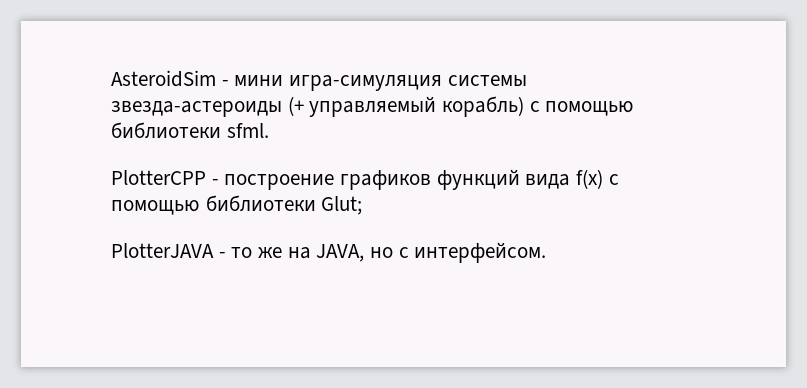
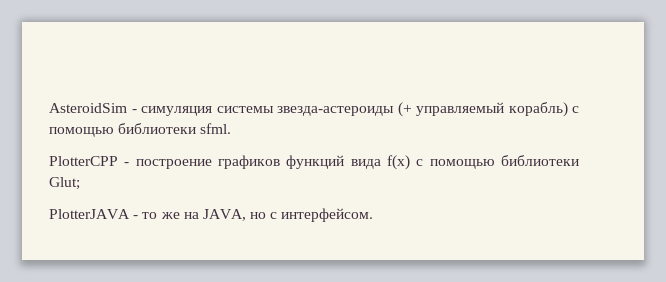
[234,75,443,91] мини игра-симуляция -> [141,106,212,116] симуляция

